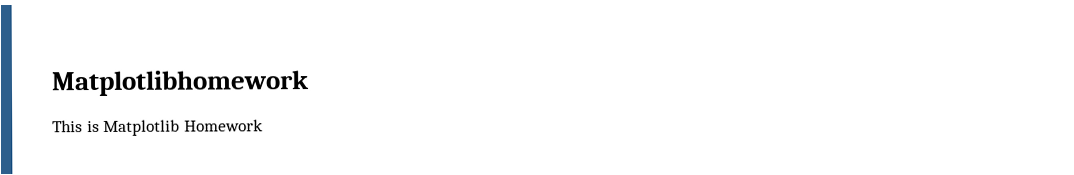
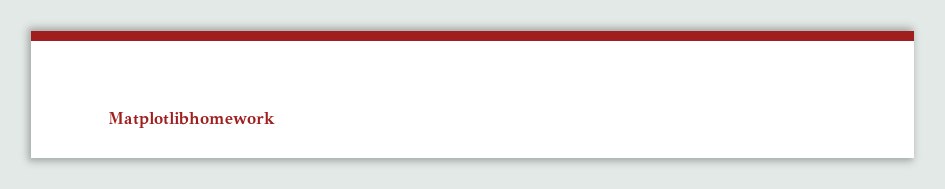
[52,119,263,136] // This is Matplotlib Homework -> (275, 120) none

